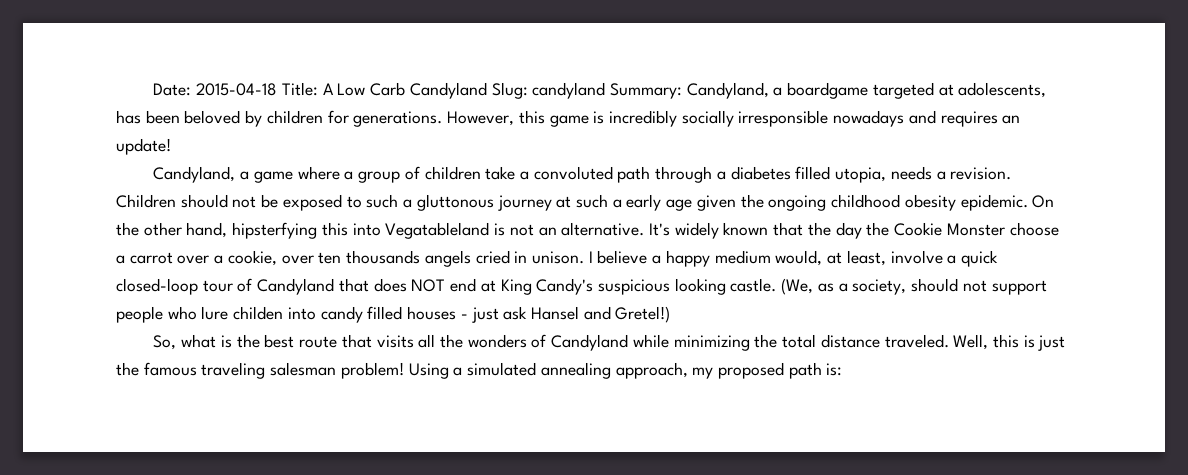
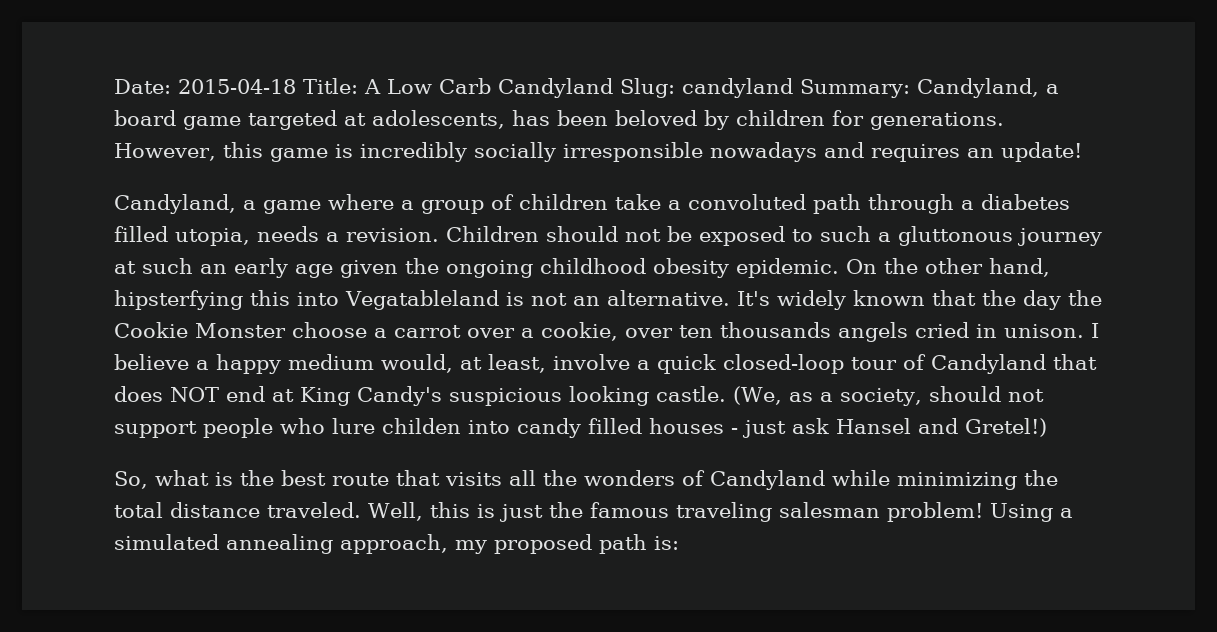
[787,82,869,99] boardgame -> [114,110,241,130] board game
[612,199,622,208] a -> [200,264,227,274] an

